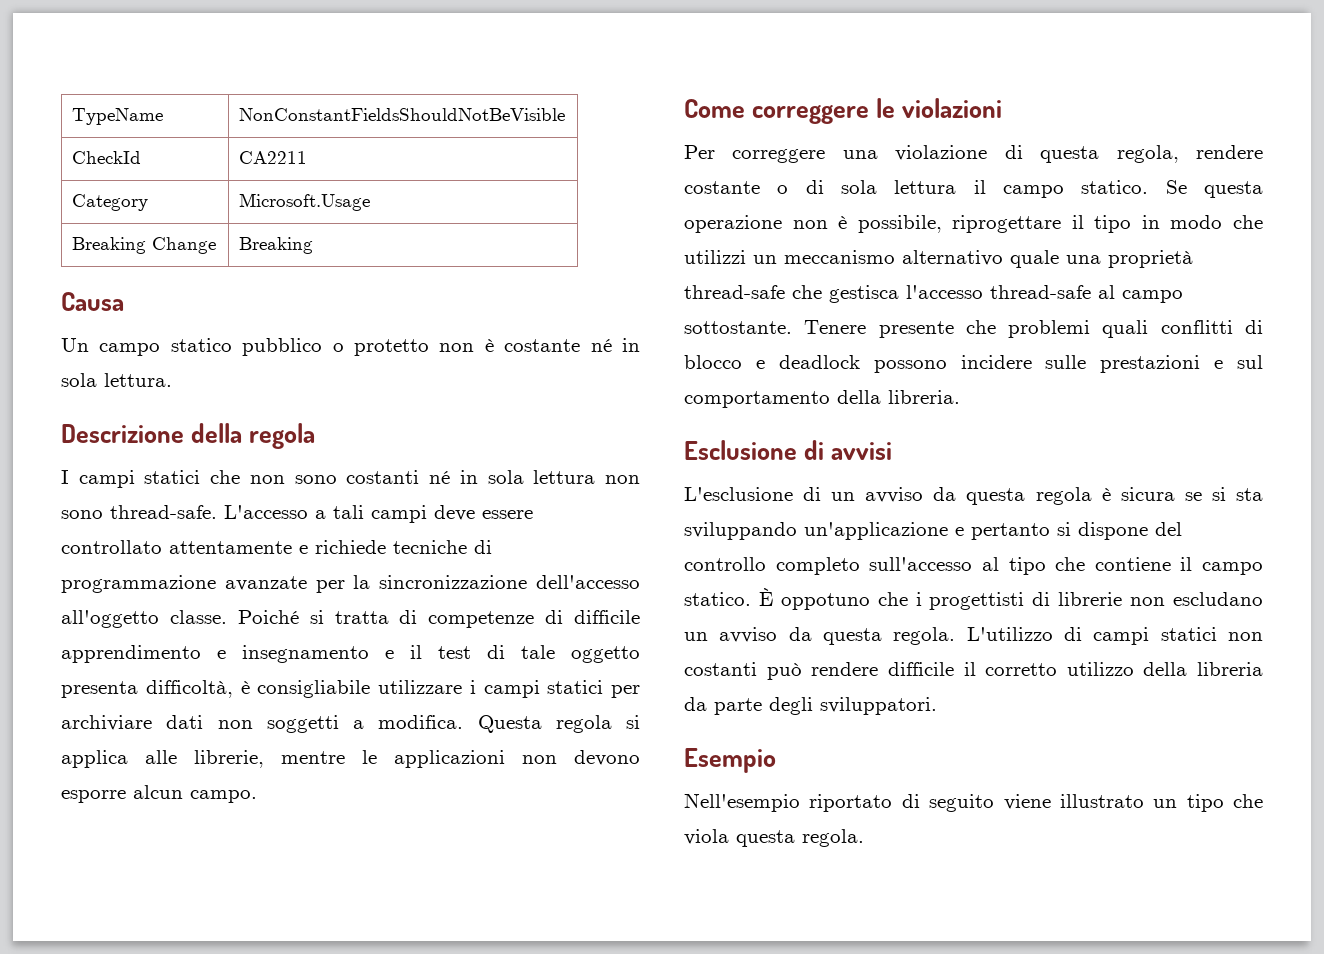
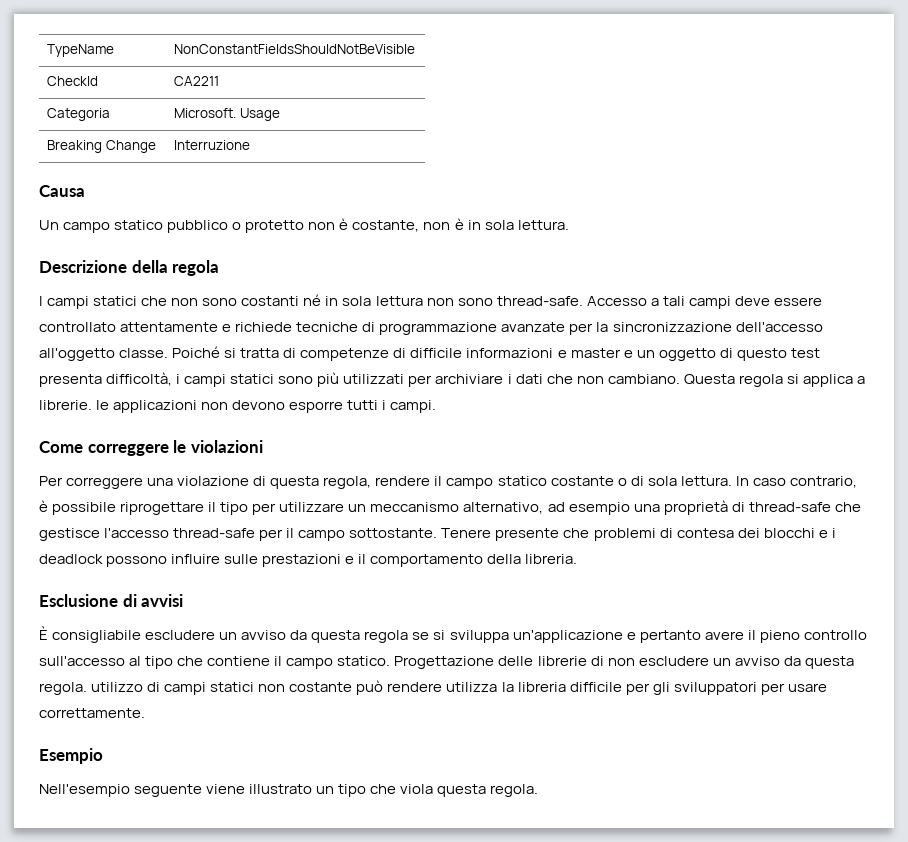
[72,194,149,211] [239,193,371,211] Category | Microsoft.Usage -> [47,108,111,121] [174,108,280,121] Categoria | Microsoft. Usage
[239,237,314,254] Breaking -> [174,140,251,150] Interruzione
[504,339,612,352] costante né -> [352,218,464,232] costante, non è
[224,505,308,519] L'accesso -> [586,296,647,306] Accesso
[61,645,640,663] [61,680,640,698] [61,715,464,733] apprendimento e insegnamento e il test di tale oggetto presenta difficoltà, è consigliabile utilizzare i campi statici per archiviare dati non soggetti a modifica. -> [466,348,820,361] [39,372,680,387] informazioni e master e un oggetto di questo test presenta difficoltà, i campi statici sono più utilizzati per archiviare i dati che non cambiano.
[145,750,345,768] alle librerie, mentre -> [856,376,865,384] [39,400,92,410] a librerie.
[133,785,257,803] alcun campo. -> [347,400,437,413] tutti i campi.
(1263, 152) none -> [434,476,547,489] il campo statico
[894,180,1263,198] [684,215,1263,233] [684,250,1059,268] lettura il campo statico. Se questa operazione non è possibile, riprogettare il tipo in modo che utilizzi un meccanismo alternativo quale -> [680,476,857,488] [39,500,630,515] lettura. In caso contrario, è possibile riprogettare il tipo per utilizzare un meccanismo alternativo, ad esempio
(1193, 259) none -> [731,502,745,512] di
[829,285,899,303] gestisca -> [39,528,100,541] gestisce
[1098,285,1115,299] al -> [259,528,295,541] per il
[1102,320,1263,338] [684,355,765,369] quali conflitti di blocco e -> [659,528,836,538] di contesa dei blocchi e i
[960,355,1032,369] incidere -> [171,554,221,564] influire
[1237,355,1263,369] sul -> [358,554,367,564] il
[684,487,822,501] L'esclusione di -> [39,626,216,643] È consigliabile escludere
[1101,487,1263,501] [684,522,1182,540] [684,557,860,575] è sicura se si sta sviluppando un'applicazione e pertanto si dispone del controllo completo -> [412,630,867,643] se si sviluppa un'applicazione e pertanto avere il pieno controllo
[758,588,1263,610] È oppotuno che i progettisti di librerie non escludano -> [394,656,709,669] Progettazione delle librerie di non escludere
[966,627,1053,641] L'utilizzo -> [91,682,144,692] utilizzo
[684,662,757,676] costanti -> [289,682,353,692] costante
[887,662,1263,676] [684,697,937,715] difficile il corretto utilizzo della libreria da parte degli sviluppatori. -> [446,682,827,695] [39,708,145,718] utilizza la libreria difficile per gli sviluppatori per usare correttamente.
[809,794,995,812] riportato di seguito -> [134,784,203,797] seguente

